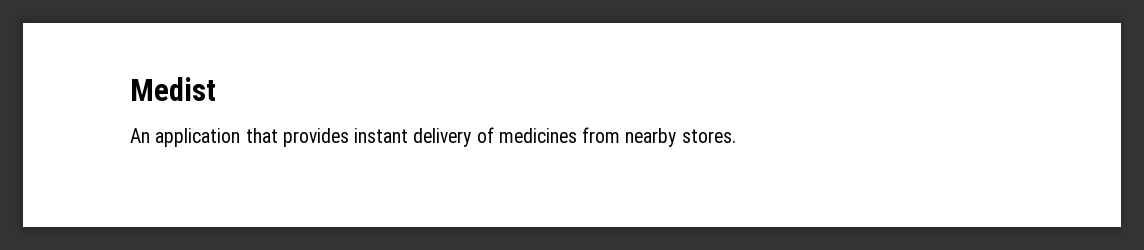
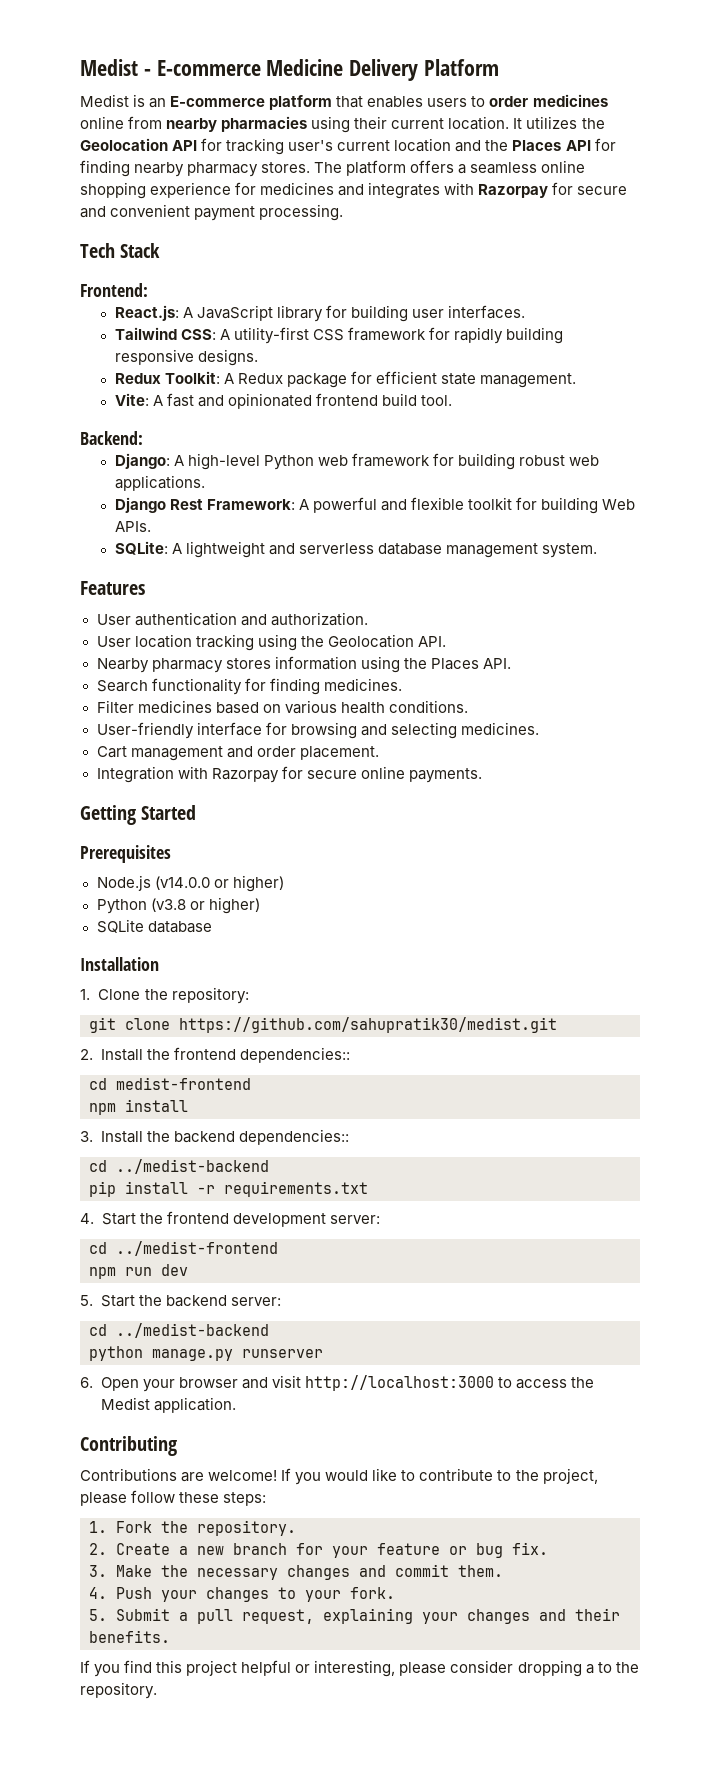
[130,77,216,101] [130,127,736,147] Medist // An application that provides instant delivery of medicines from nearby stores. -> [80,59,500,81] [80,94,608,110] [80,116,605,133] [80,138,616,155] [80,160,586,177] [80,182,628,199] [80,204,344,221] [80,243,161,258] [80,283,148,297] [114,305,526,322] [114,327,564,344] [114,349,259,366] [114,371,577,388] [114,393,453,409] [80,431,143,445] [114,453,600,470] [114,475,205,491] [114,497,636,514] [114,521,151,532] [114,541,598,558] [80,581,145,595] [96,612,368,626] [96,634,446,651] [96,656,511,673] [96,678,402,695] [96,700,468,714] [96,722,539,739] [96,746,379,761] [96,766,482,783] [80,805,197,825] [80,845,171,863] [96,875,284,892] [96,897,260,914] [96,919,212,933] [80,957,159,971] [80,987,249,1004] [89,1017,557,1033] [80,1047,350,1063] [89,1077,251,1090] [89,1099,188,1115] [80,1129,349,1145] [89,1159,269,1174] [89,1181,368,1197] [80,1211,380,1227] [89,1241,278,1256] [89,1264,188,1279] [80,1295,281,1307] [89,1323,269,1338] [89,1346,323,1361] [80,1375,594,1392] [100,1397,236,1413] [80,1436,177,1456] [80,1468,598,1485] [80,1490,267,1506] [89,1520,296,1536] [89,1542,548,1558] [89,1564,503,1580] [89,1587,395,1602] [89,1608,620,1624] [89,1630,170,1643] [80,1660,639,1677] [80,1682,157,1699] Medist - E-commerce Medicine Delivery Platform // Medist is an E-commerce platform that enables users to order medicines online from nearby pharmacies using their current location. It utilizes the Geolocation API for tracking user's current location and the Places API for finding nearby pharmacy stores. The platform offers a seamless online shopping experience for medicines and integrates with Razorpay for secure and convenient payment processing. // Tech Stack // Frontend: // React.js: A JavaScript library for building user interfaces. // Tailwind CSS: A utility-first CSS framework for rapidly building responsive designs. // Redux Toolkit: A Redux package for efficient state management. // Vite: A fast and opinionated frontend build tool. // Backend: // Django: A high-level Python web framework for building robust web applications. // Django Rest Framework: A powerful and flexible toolkit for building Web APIs. // SQLite: A lightweight and serverless database management system. // Features // User authentication and authorization. // User location tracking using the Geolocation API. // Nearby pharmacy stores information using the Places API. // Search functionality for finding medicines. // Filter medicines based on various health conditions. // User-friendly interface for browsing and selecting medicines. // Cart management and order placement. // Integration with Razorpay for secure online payments. // Getting Started // Prerequisites // Node.js (v14.0.0 or higher) // Python (v3.8 or higher) // SQLite database // Installation // 1. Clone the repository: // git clone https://github.com/sahupratik30/medist.git // 2. Install the frontend dependencies:: // cd medist-frontend // npm install // 3. Install the backend dependencies:: // cd ../medist-backend // pip install -r requirements.txt // 4. Start the frontend development server: // cd ../medist-frontend // npm run dev // 5. Start the backend server: // cd ../medist-backend // python manage.py runserver // 6. Open your browser and visit http://localhost:3000 to access the Medist application. // Contributing // Contributions are welcome! If you would like to contribute to the project, please follow these steps: // 1. Fork the repository. // 2. Create a new branch for your feature or bug fix. // 3. Make the necessary changes and commit them. // 4. Push your changes to your fork. // 5. Submit a pull request, explaining your changes and their benefits. // If you find this project helpful or interesting, please consider dropping a to the repository.

